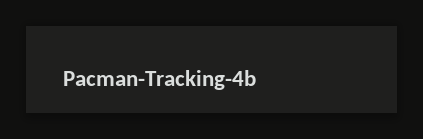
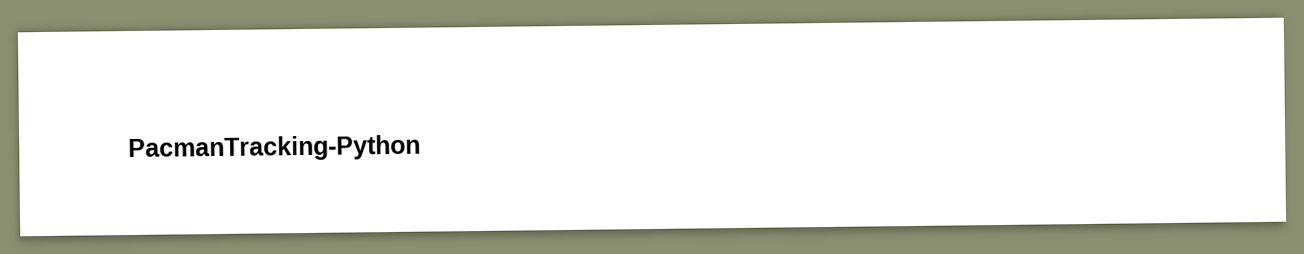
[63,70,256,90] Pacman-Tracking-4b -> [128,134,421,163] PacmanTracking-Python

